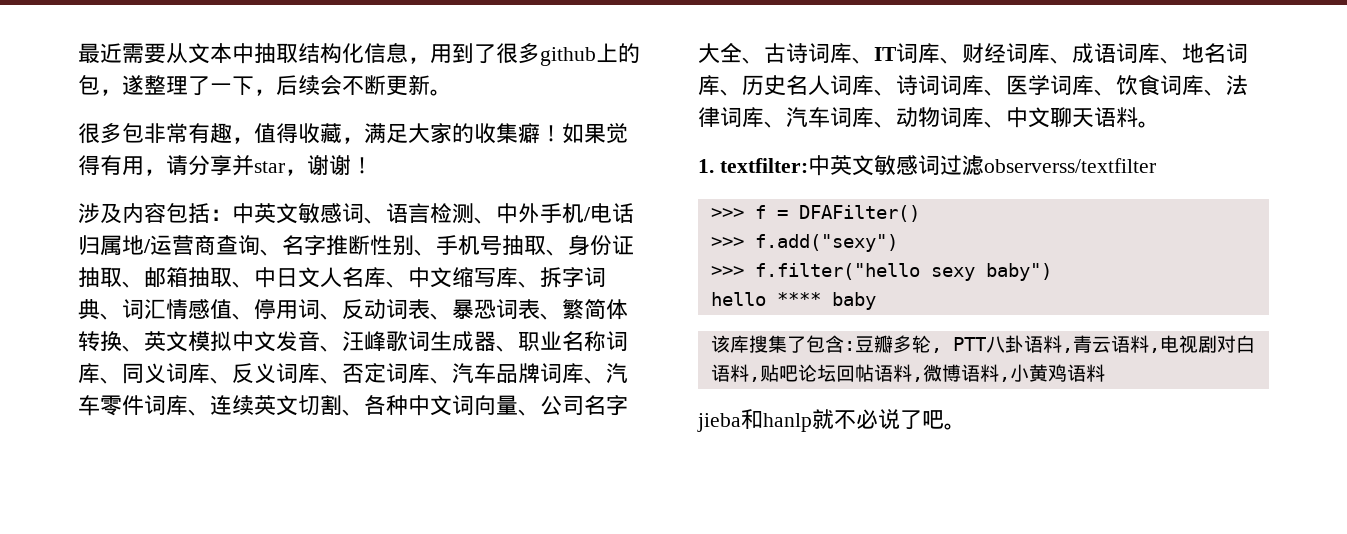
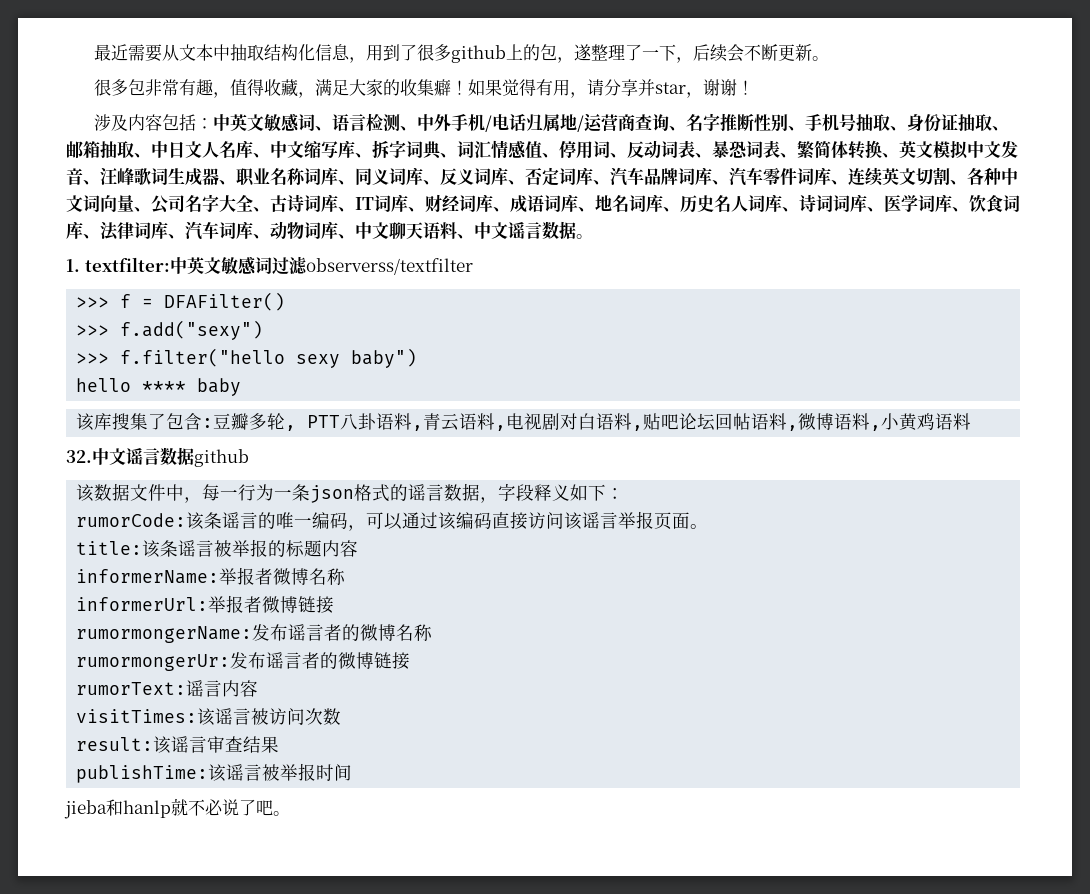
(1138, 117) none -> [457,221,576,240] 、中文谣言数据
(1105, 373) none -> [66,447,249,467] [76,483,625,503] [76,511,709,531] [76,539,359,558] [76,567,346,585] [76,595,335,614] [76,624,433,643] [76,652,411,671] [76,680,259,697] [76,708,342,726] [76,736,280,754] [76,763,353,783] // 32.中文谣言数据github // 该数据文件中，每一行为一条json格式的谣言数据，字段释义如下： // rumorCode:该条谣言的唯一编码，可以通过该编码直接访问该谣言举报页面。 // title:该条谣言被举报的标题内容 // informerName:举报者微博名称 // informerUrl:举报者微博链接 // rumormongerName:发布谣言者的微博名称 // rumormongerUr:发布谣言者的微博链接 // rumorText:谣言内容 // visitTimes:该谣言被访问次数 // result:该谣言审查结果 // publishTime:该谣言被举报时间

